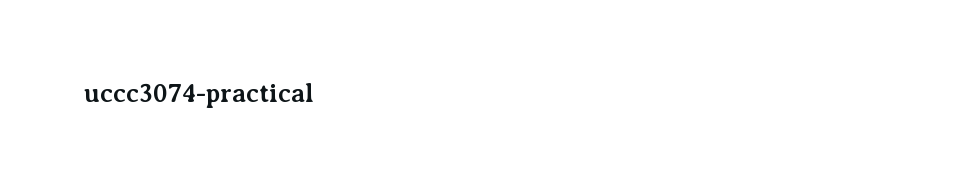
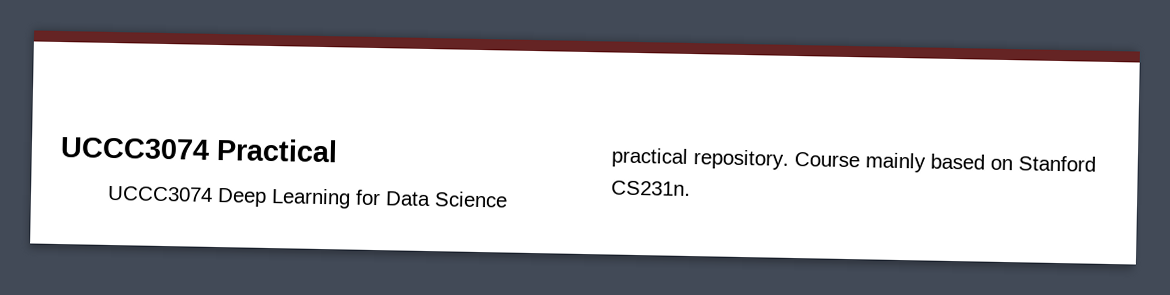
[84,83,314,108] uccc3074-practical -> [60,137,338,163] [107,185,509,209] [611,147,1096,173] [611,180,691,197] UCCC3074 Practical // UCCC3074 Deep Learning for Data Science practical repository. Course mainly based on Stanford CS231n.

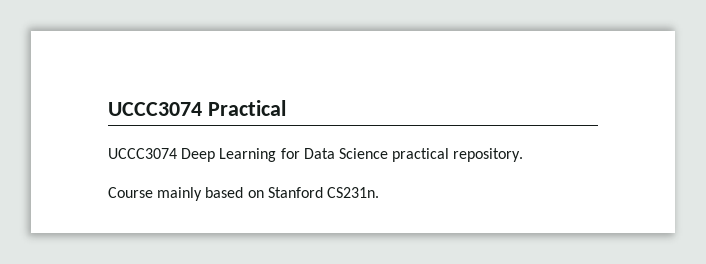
(789, 159) none -> (524, 155) //

